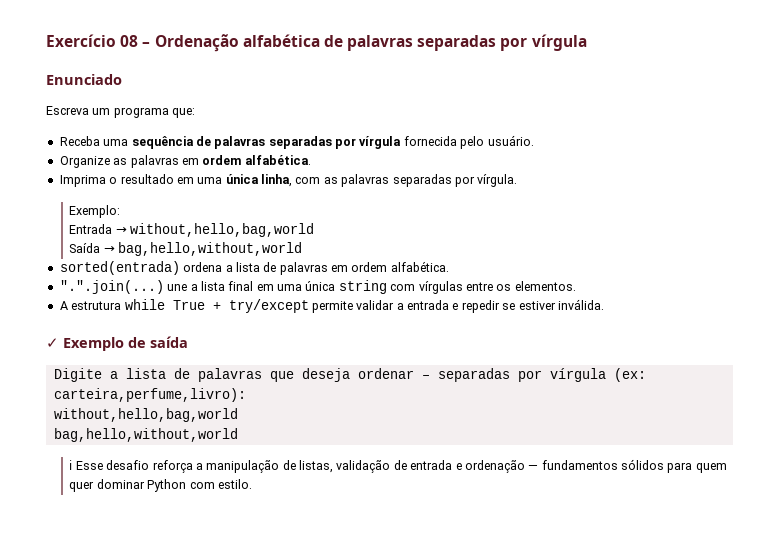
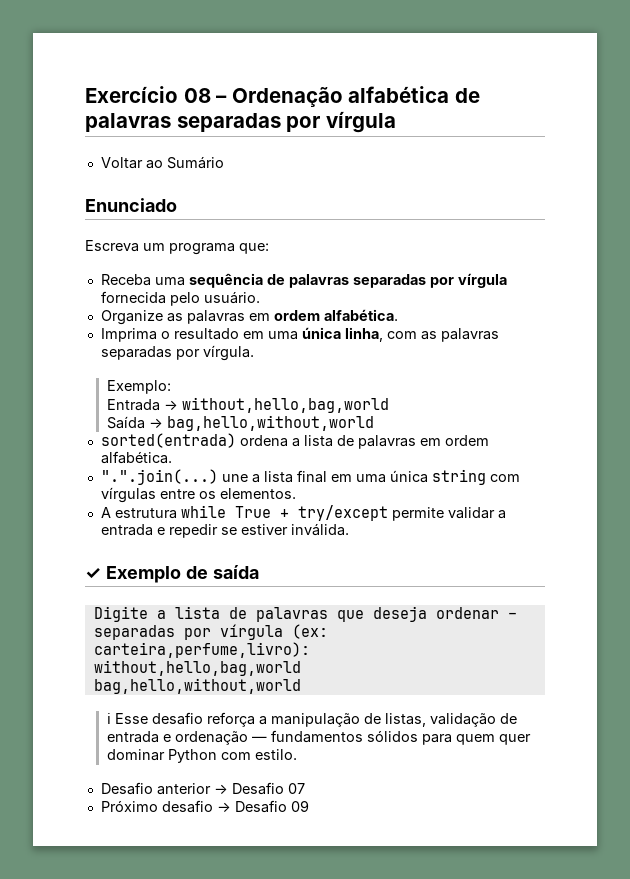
(587, 42) none -> [100,156,224,169] // Voltar ao Sumário
(252, 484) none -> [100,782,305,795] [100,800,309,813] // Desafio anterior → Desafio 07 // Próximo desafio → Desafio 09

